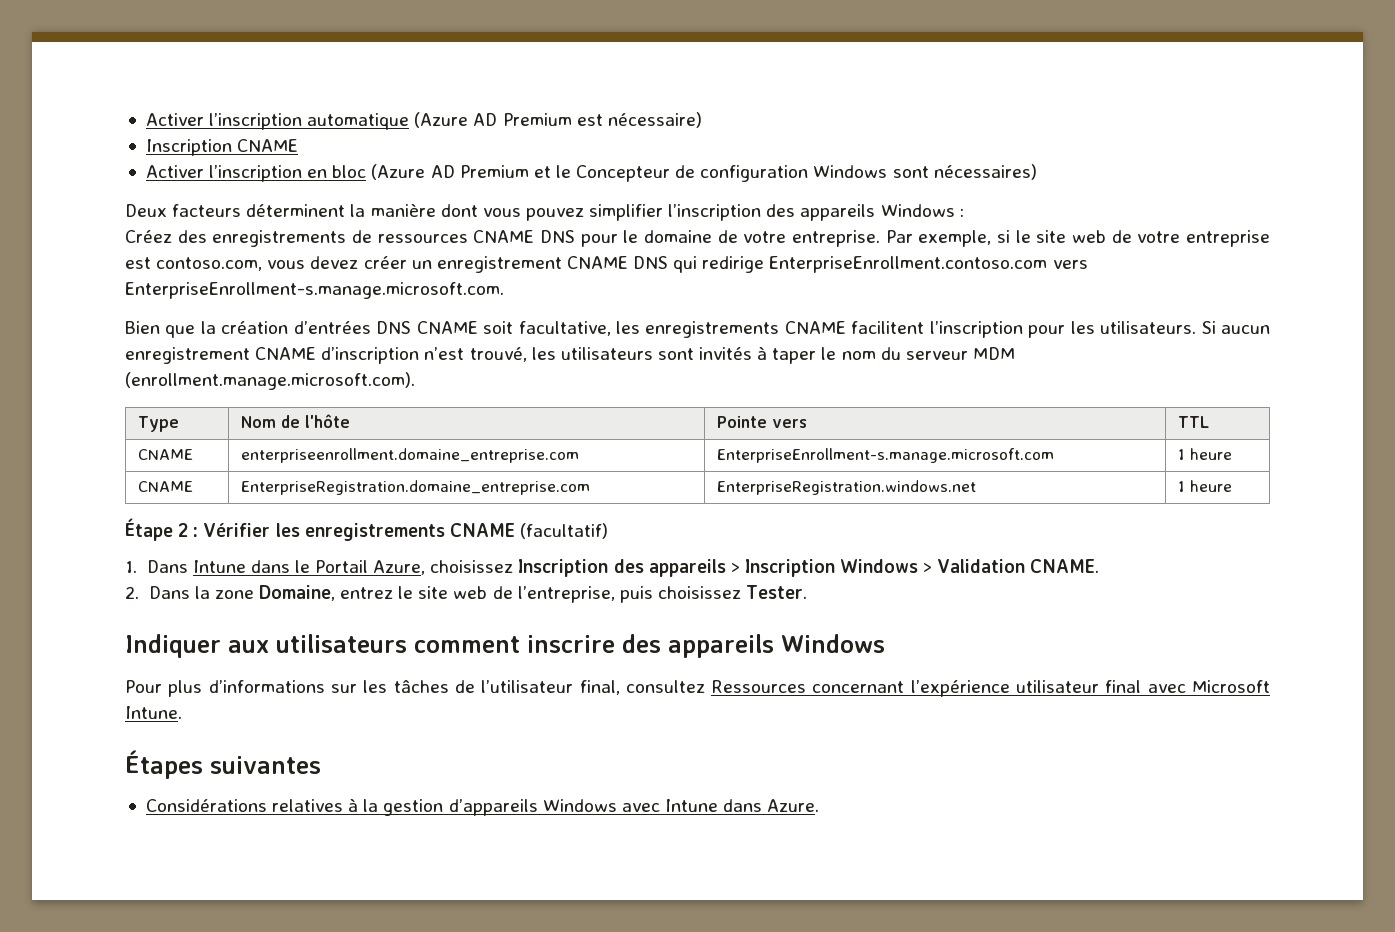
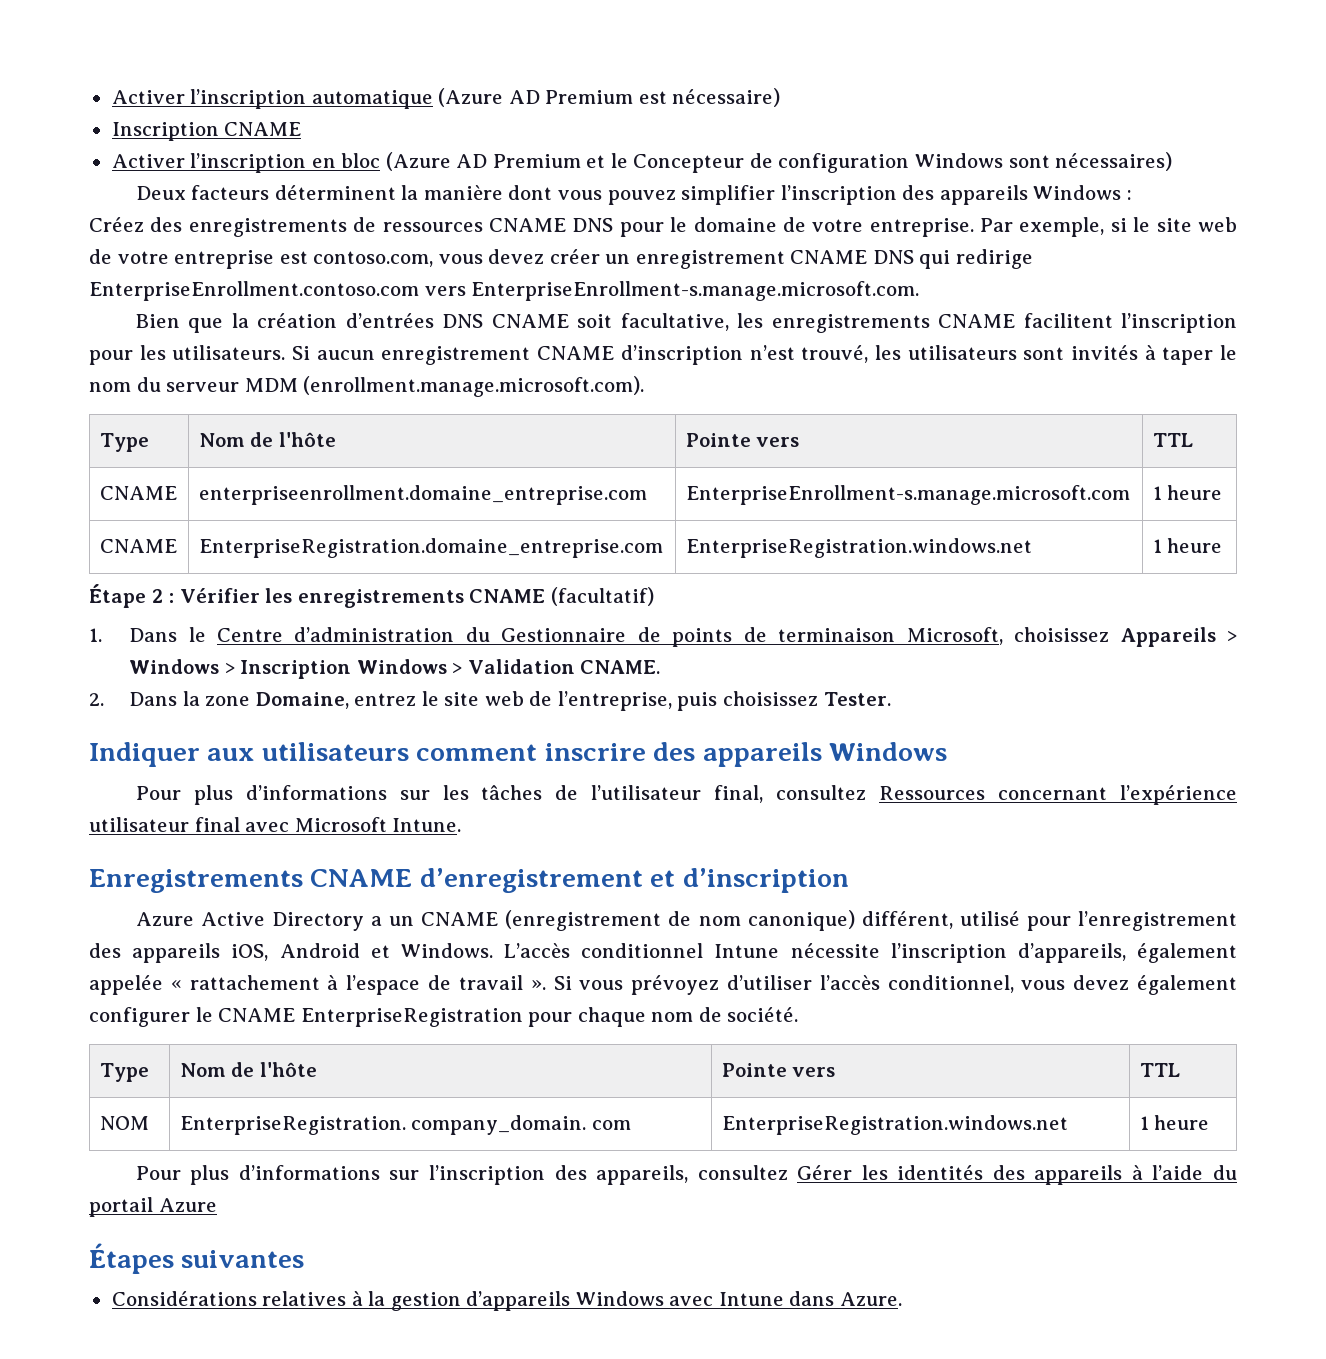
[192,559,726,577] Intune dans le Portail Azure, choisissez Inscription des appareils -> [188,627,1237,647] [129,659,220,674] le Centre d’administration du Gestionnaire de points de terminaison Microsoft, choisissez Appareils > Windows
(182, 712) none -> [89,868,849,893] [135,910,1237,931] [89,943,1237,963] [89,975,1237,995] [89,1007,799,1027] [99,1063,149,1082] [179,1062,317,1077] [721,1063,836,1077] [1139,1063,1180,1077] [99,1116,149,1130] [179,1115,631,1135] [721,1115,1068,1135] [1139,1115,1210,1130] [135,1165,1237,1185] [89,1197,217,1217] // Enregistrements CNAME d’enregistrement et d’inscription // Azure Active Directory a un CNAME (enregistrement de nom canonique) différent, utilisé pour l’enregistrement des appareils iOS, Android et Windows. L’accès conditionnel Intune nécessite l’inscription d’appareils, également appelée « rattachement à l’espace de travail ». Si vous prévoyez d’utiliser l’accès conditionnel, vous devez également configurer le CNAME EnterpriseRegistration pour chaque nom de société. // Type | Nom de l'hôte | Pointe vers | TTL // NOM | EnterpriseRegistration. company_domain. com | EnterpriseRegistration.windows.net | 1 heure // Pour plus d’informations sur l’inscription des appareils, consultez Gérer les identités des appareils à l’aide du portail Azure

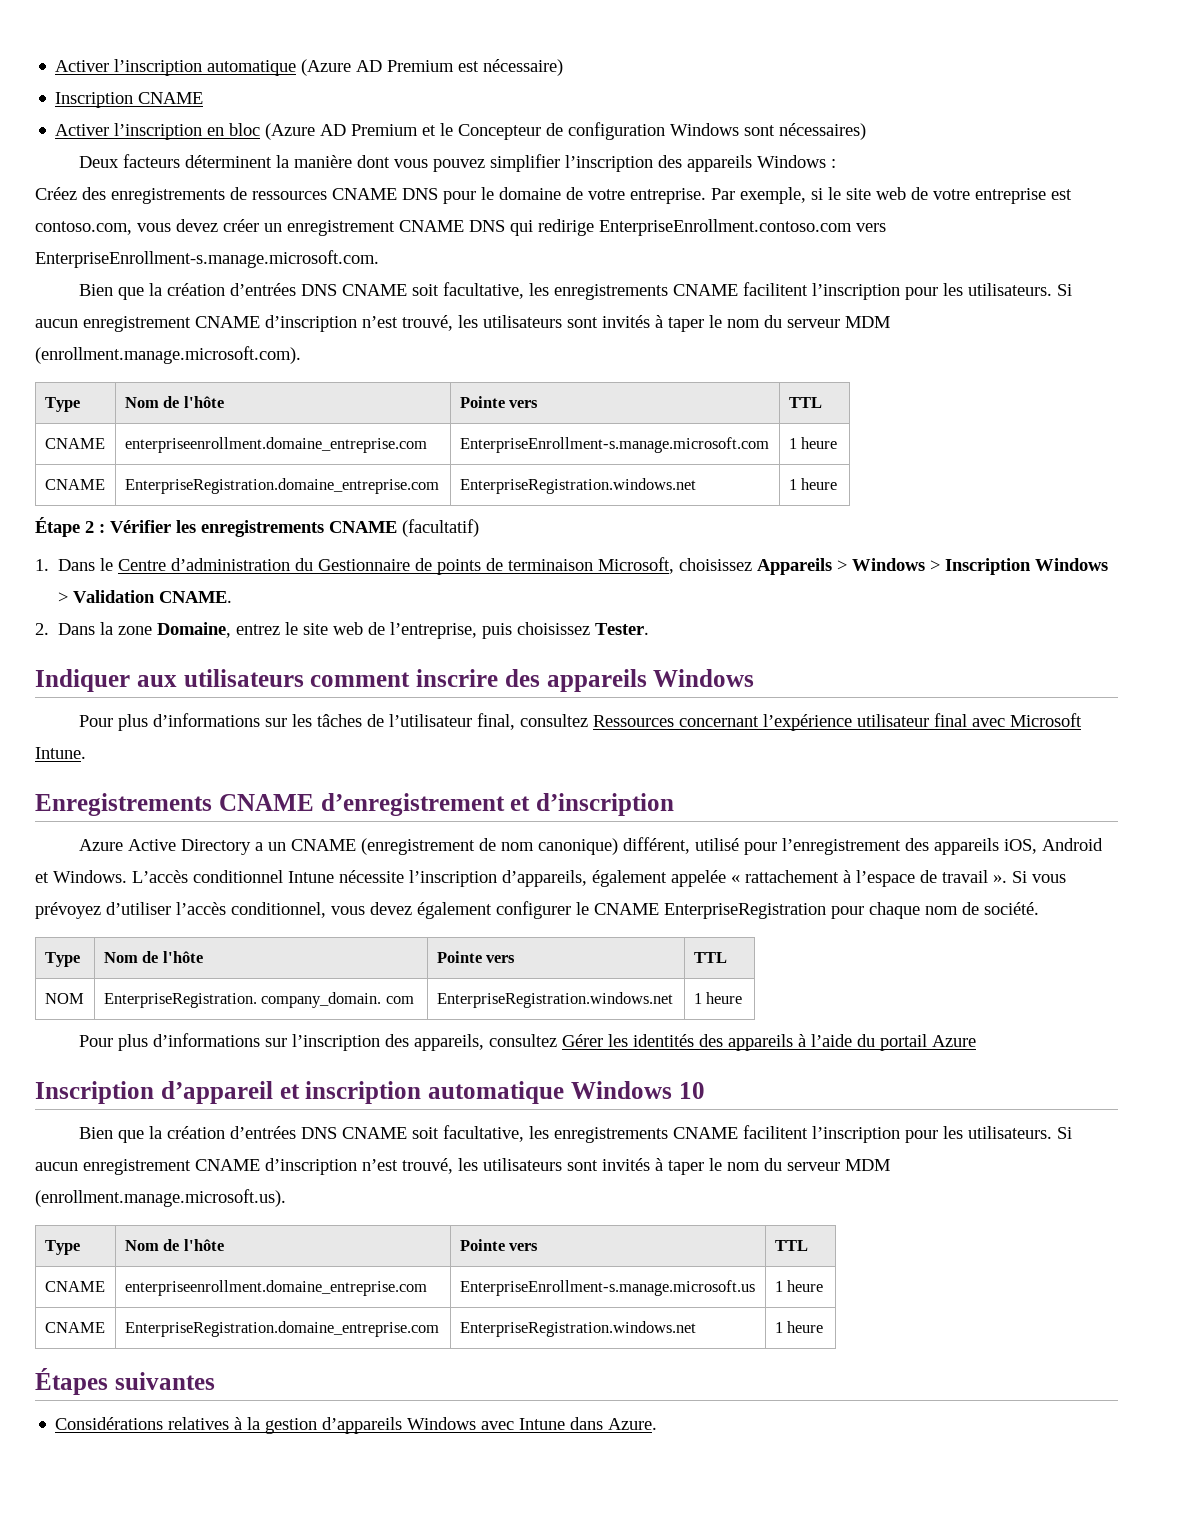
(217, 1205) none -> [35,1081,705,1104] [79,1125,1073,1143] [35,1158,890,1175] [35,1189,286,1207] [44,1240,80,1255] [124,1239,224,1251] [459,1239,539,1251] [774,1240,808,1251] [44,1281,105,1292] [124,1280,427,1296] [459,1280,755,1296] [774,1280,824,1292] [44,1322,105,1333] [124,1321,439,1337] [459,1321,696,1337] [774,1321,824,1333] // Inscription d’appareil et inscription automatique Windows 10 // Bien que la création d’entrées DNS CNAME soit facultative, les enregistrements CNAME facilitent l’inscription pour les utilisateurs. Si aucun enregistrement CNAME d’inscription n’est trouvé, les utilisateurs sont invités à taper le nom du serveur MDM (enrollment.manage.microsoft.us). // Type | Nom de l'hôte | Pointe vers | TTL // CNAME | enterpriseenrollment.domaine_entreprise.com | EnterpriseEnrollment-s.manage.microsoft.us | 1 heure // CNAME | EnterpriseRegistration.domaine_entreprise.com | EnterpriseRegistration.windows.net | 1 heure

